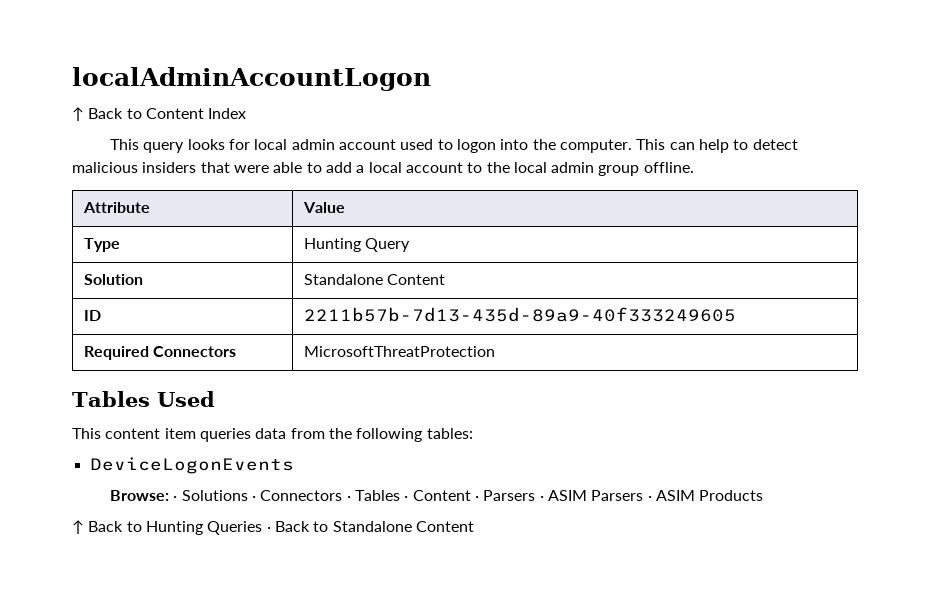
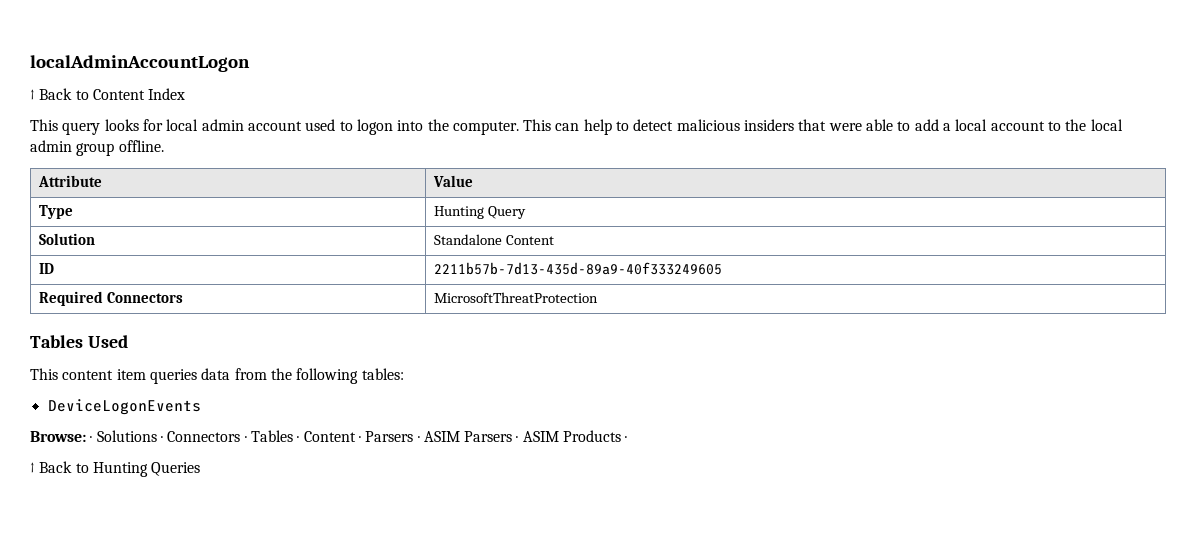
(764, 495) none -> [625,436,628,442] ·
[266,521,474,532] · Back to Standalone Content -> (201, 469) none

